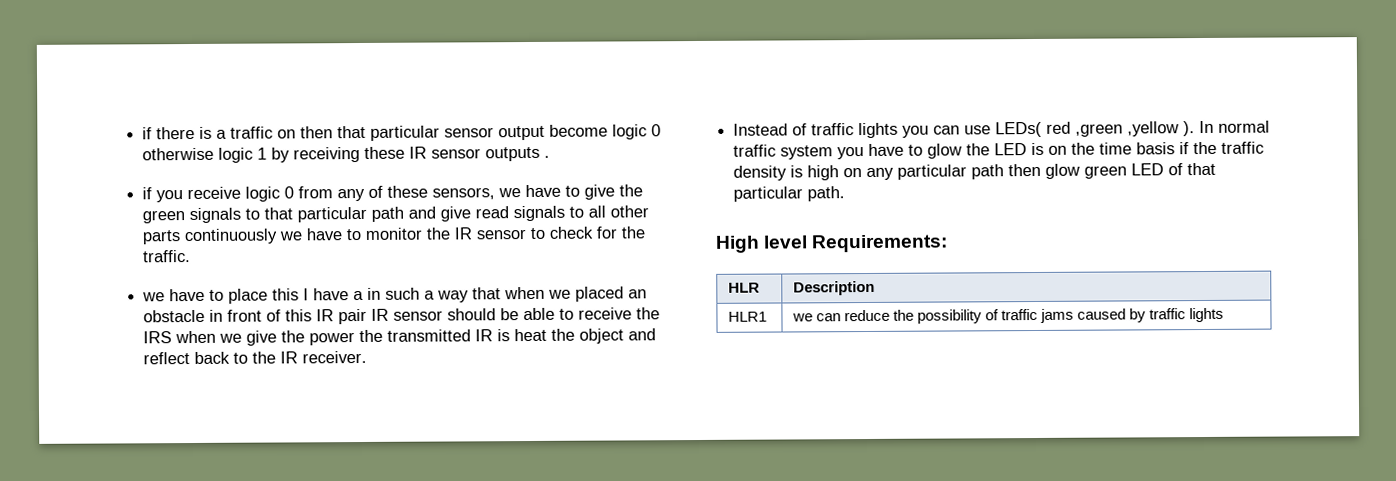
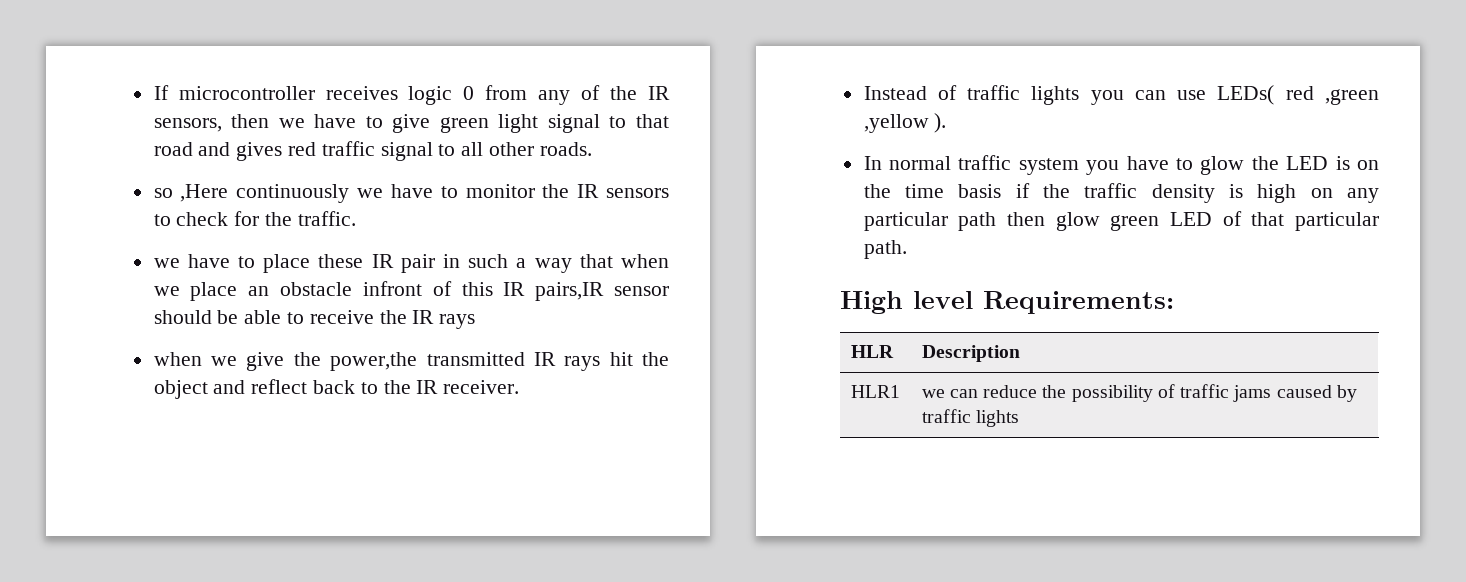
[142,124,662,141] [142,146,551,163] [142,186,242,203] if there is a traffic on then that particular sensor output become logic 0 otherwise logic 1 by receiving these IR sensor outputs . // if you receive -> [153,85,398,100] If microcontroller receives
[387,184,644,200] [142,205,650,224] [142,230,182,245] these sensors, we have to give the green signals to that particular path and give read signals to all other parts -> [610,86,671,100] [153,114,670,133] [153,141,592,161] [153,184,229,202] the IR sensors, then we have to give green light signal to that road and gives red traffic signal to all other roads. // so ,Here
[476,229,527,240] sensor -> [606,188,669,198] sensors
[272,288,365,301] this I have a -> [318,254,435,273] these IR pair
[575,286,625,302] placed -> [190,282,238,301] place
[209,309,263,322] in front -> [362,281,422,296] infront
[338,308,390,325] pair IR -> [535,282,605,301] pairs,IR
[143,331,173,344] IRS -> [412,310,476,329] IR rays //
[309,328,548,346] power the transmitted IR is heat -> [330,352,633,371] power,the transmitted IR rays hit
(1196, 129) none -> (947, 123) //

